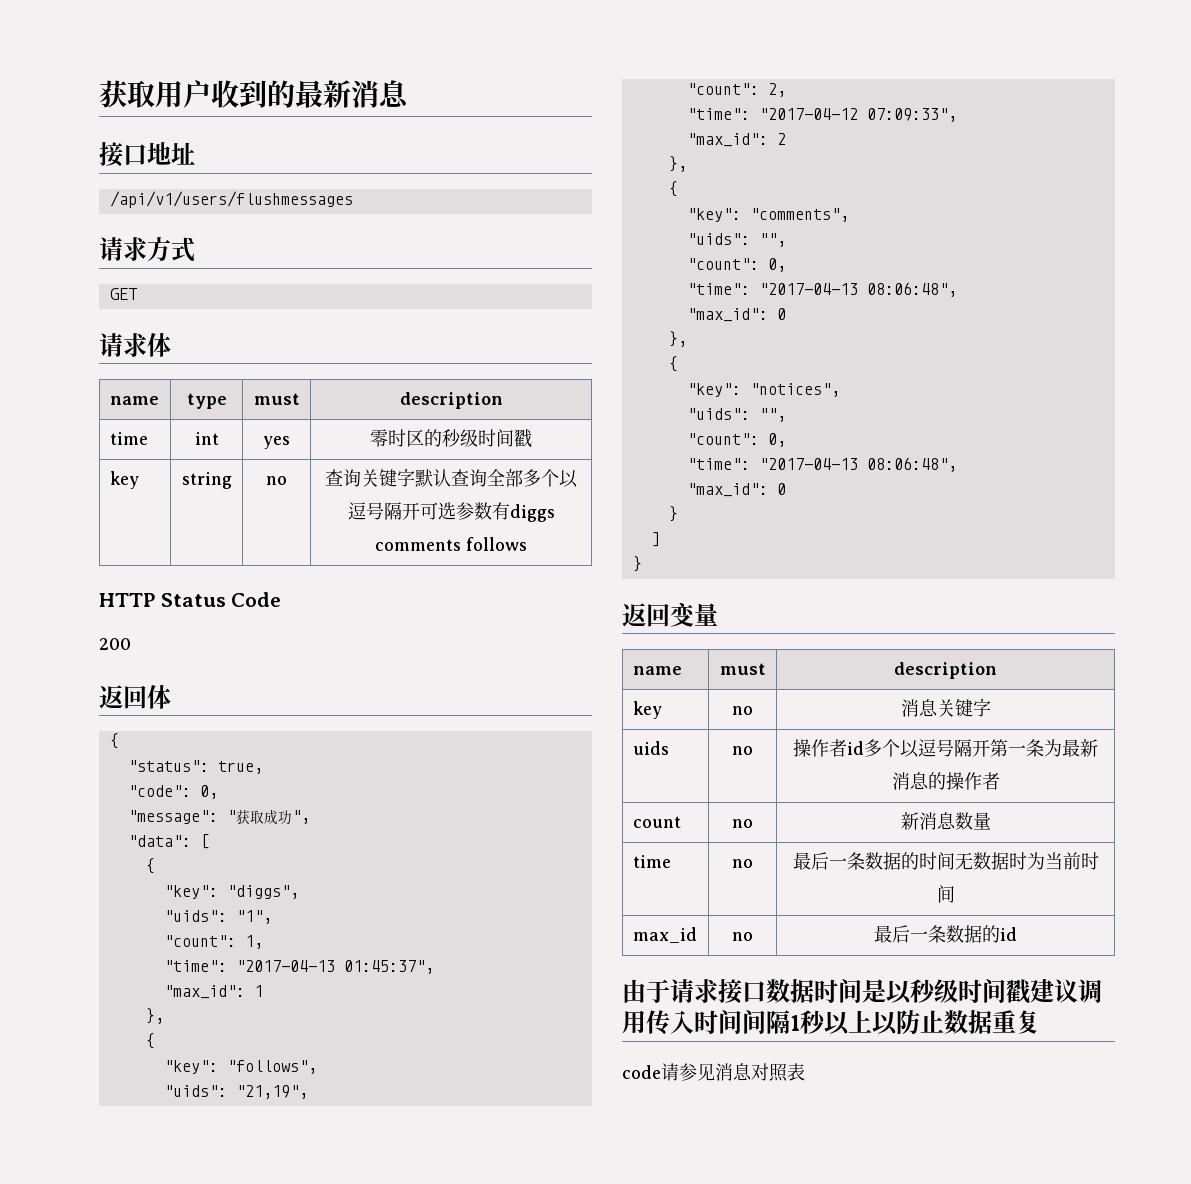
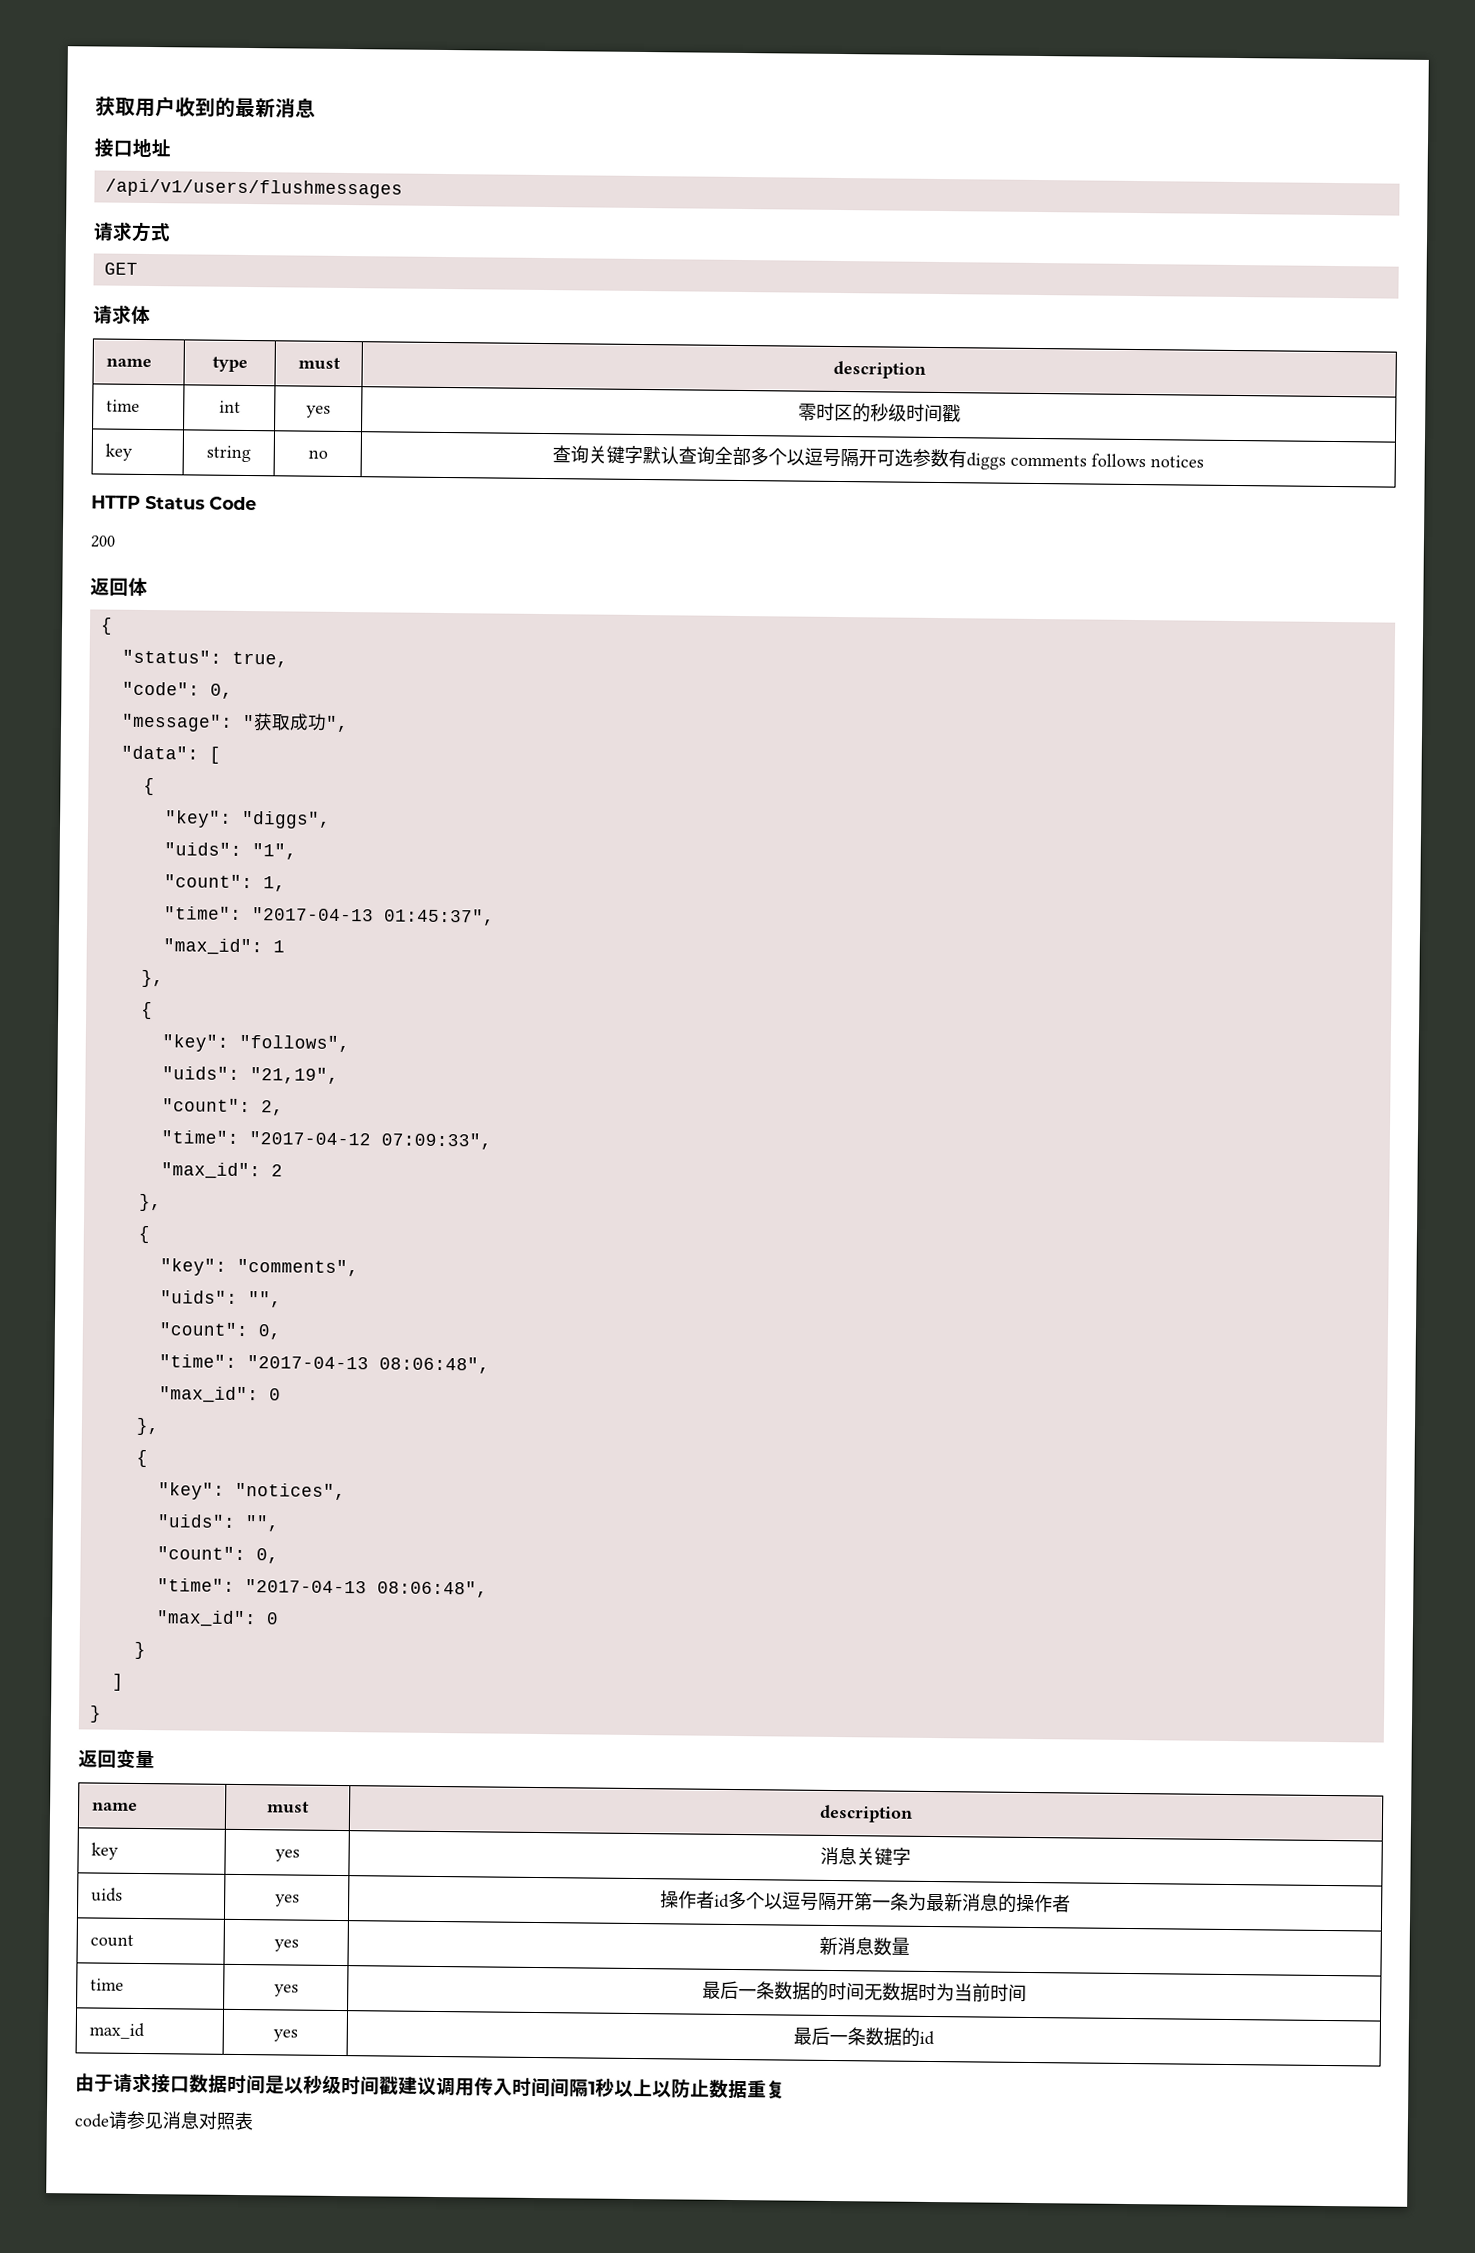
(527, 544) none -> [1150,455,1204,468] notices
[732,706,753,715] no -> [274,1849,300,1862] yes
[732,746,753,755] no -> [274,1894,300,1907] yes
[732,819,753,828] no -> [273,1939,299,1952] yes
[732,859,753,868] no -> [273,1984,299,1997] yes
[732,932,753,941] no -> [272,2029,298,2042] yes

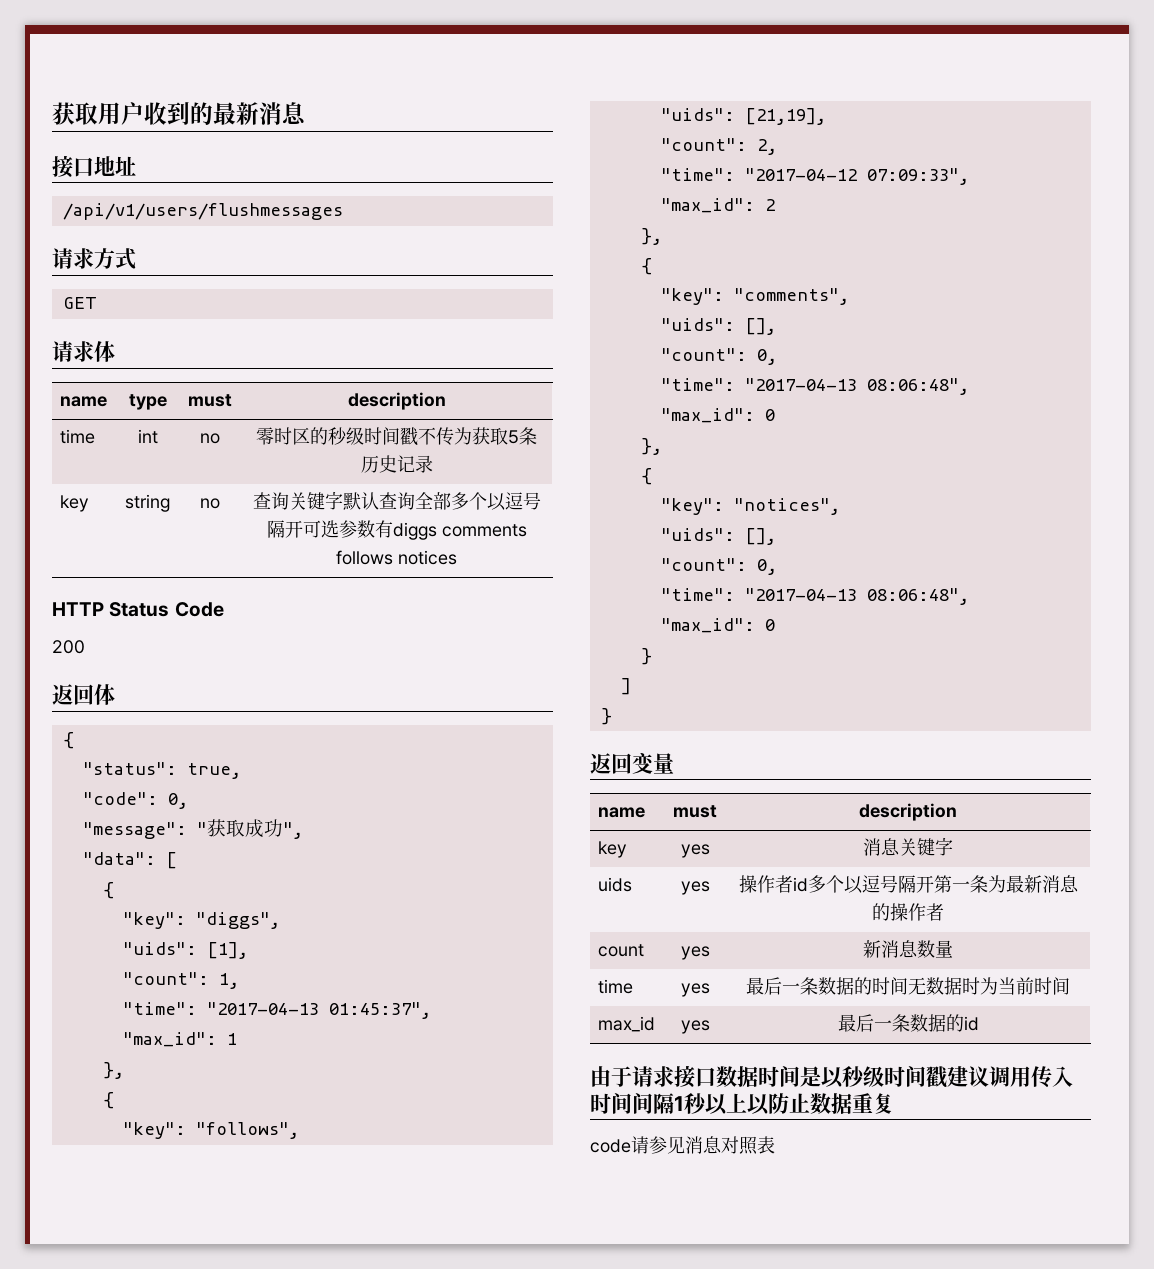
[306,405,331,418] yes -> [199,433,220,444] no
(961, 413) none -> [417,427,537,446] [360,455,433,473] 不传为获取5条历史记录
[251,843,297,860] "1", -> [206,942,248,959] [1],
[249,1067,339,1084] "21,19", -> [744,108,826,125] [21,19],
[247,1291,282,1308] "", -> [744,318,776,335] [],
[244,1515,280,1532] "", -> [744,528,776,545] [],

